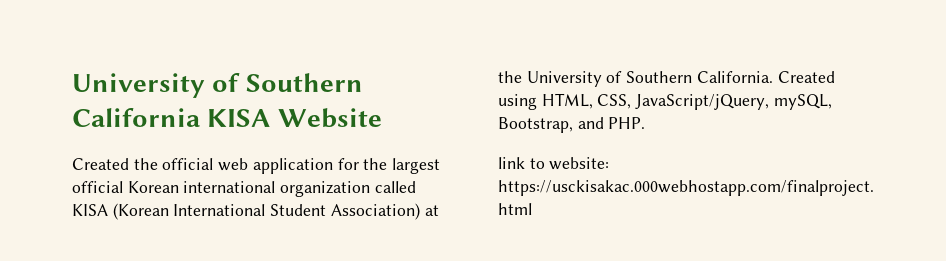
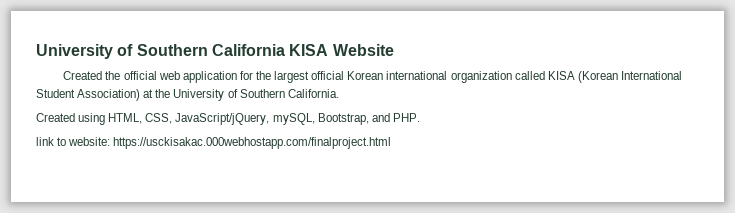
(773, 77) none -> (339, 93) //

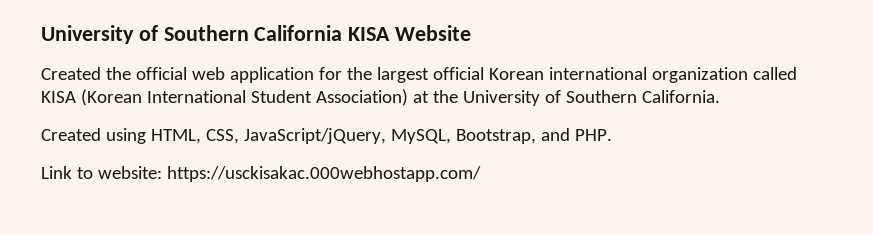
[272,113,315,125] mySQL, -> [390,129,451,144] MySQL,
[36,137,54,146] link -> [41,166,72,179] Link
[113,137,392,149] https://usckisakac.000webhostapp.com/finalproject.html -> [166,166,481,182] https://usckisakac.000webhostapp.com/

